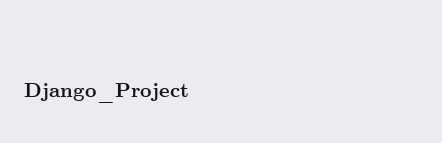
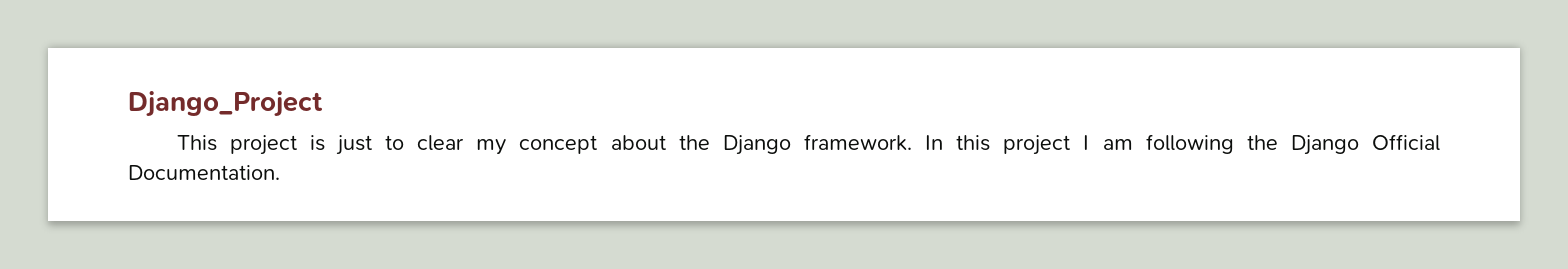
(189, 93) none -> [176,134,1440,155] [128,165,280,180] // This project is just to clear my concept about the Django framework. In this project I am following the Django Official Documentation.

